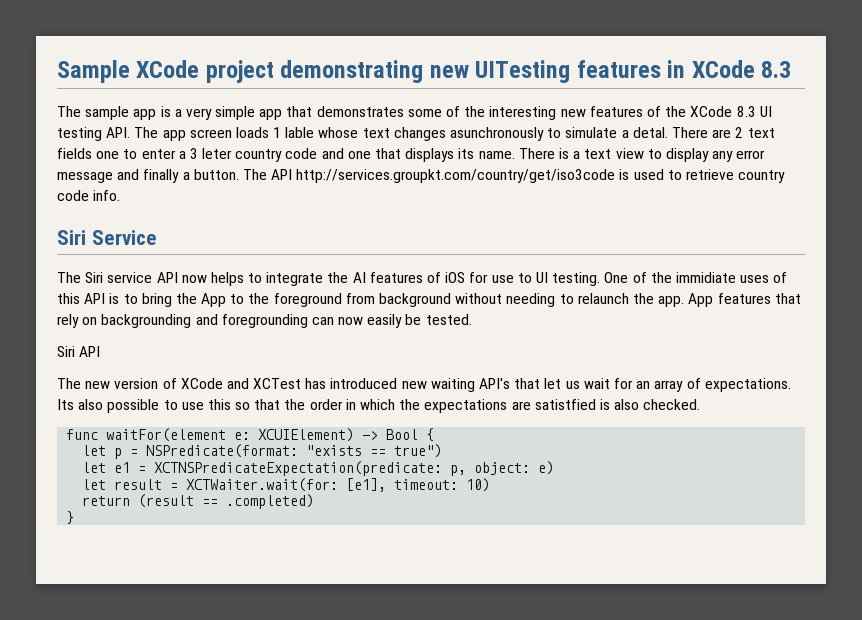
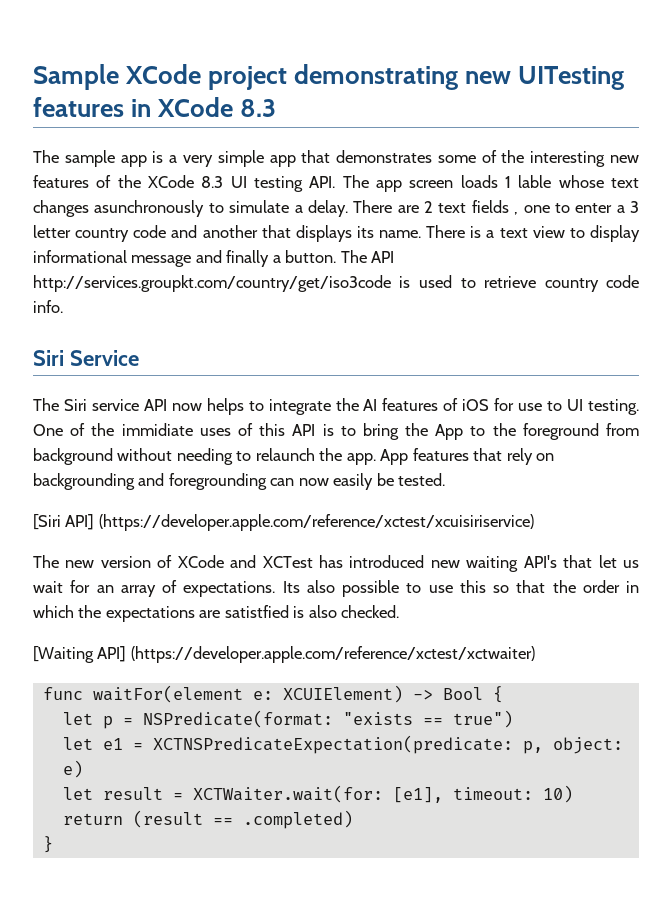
[632,127,668,138] detal. -> [307,200,348,217] delay.
(92, 153) none -> [514,212,519,215] ,
[202,148,233,159] leter -> [33,225,71,238] letter
[347,151,371,159] one -> [202,225,258,238] another
[712,150,766,162] any error -> [33,250,127,263] informational
[57,346,101,357] Siri API -> [33,514,534,531] [Siri API] (https://developer.apple.com/reference/xctest/xcuisiriservice)
(701, 404) none -> [33,646,535,663] // [Waiting API] (https://developer.apple.com/reference/xctest/xctwaiter)

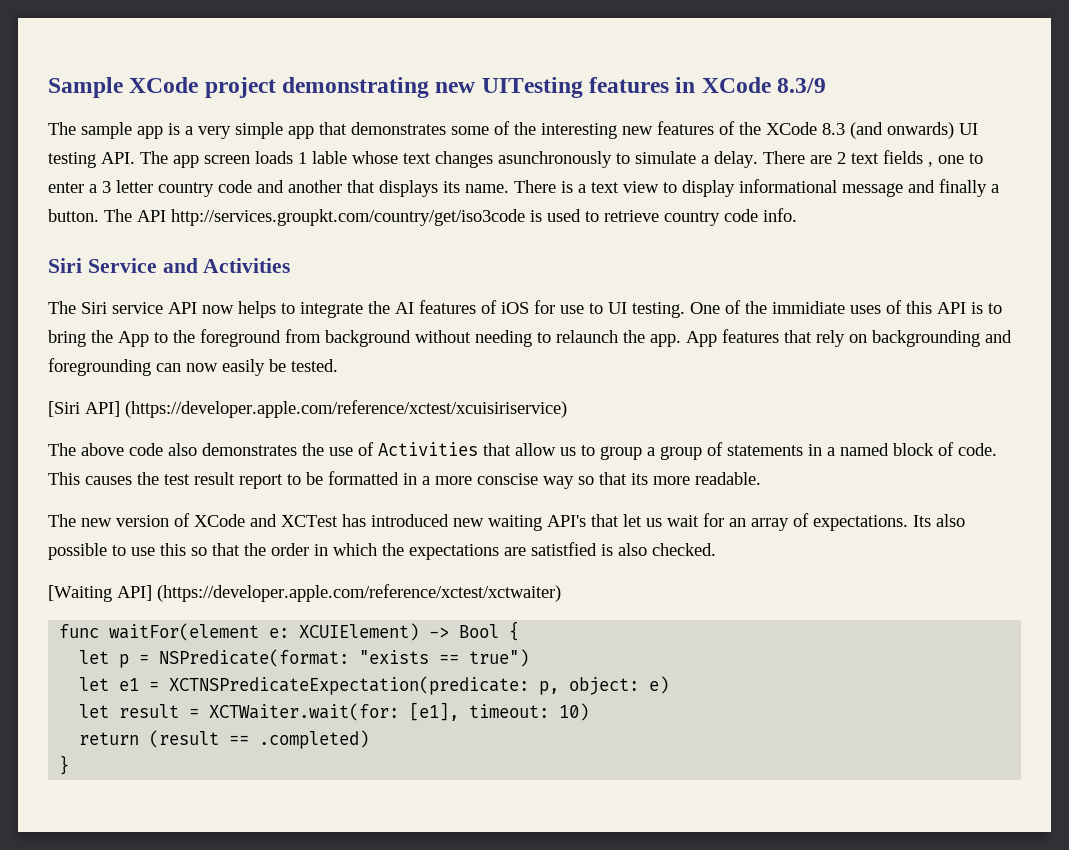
[240,99,277,117] 8.3 -> [777,78,827,93] 8.3/9
(224, 182) none -> [850,122,954,139] (and onwards)
(139, 358) none -> [162,258,291,273] and Activities
(534, 522) none -> [48,442,997,460] [48,471,761,489] // The above code also demonstrates the use of Activities that allow us to group a group of statements in a named block of code. This causes the test result report to be formatted in a more conscise way so that its more readable.

